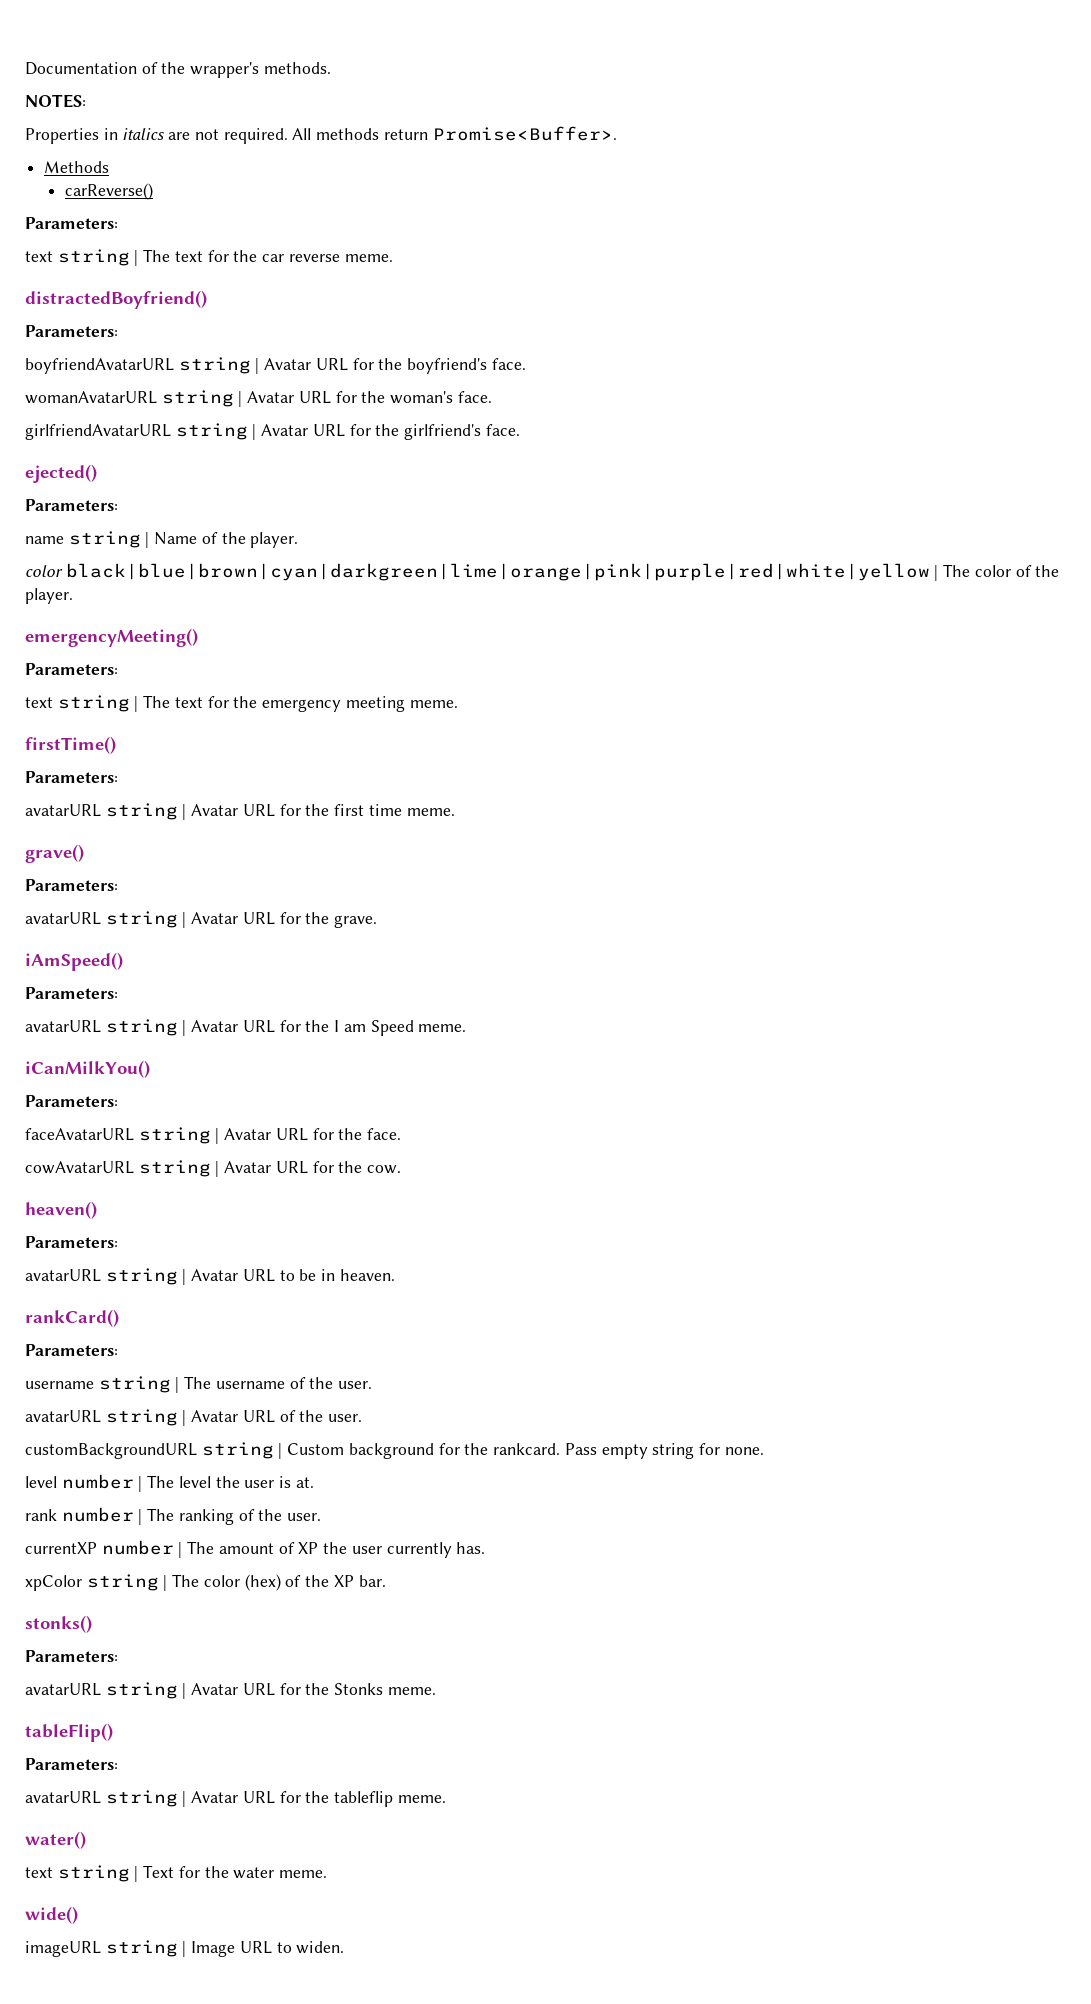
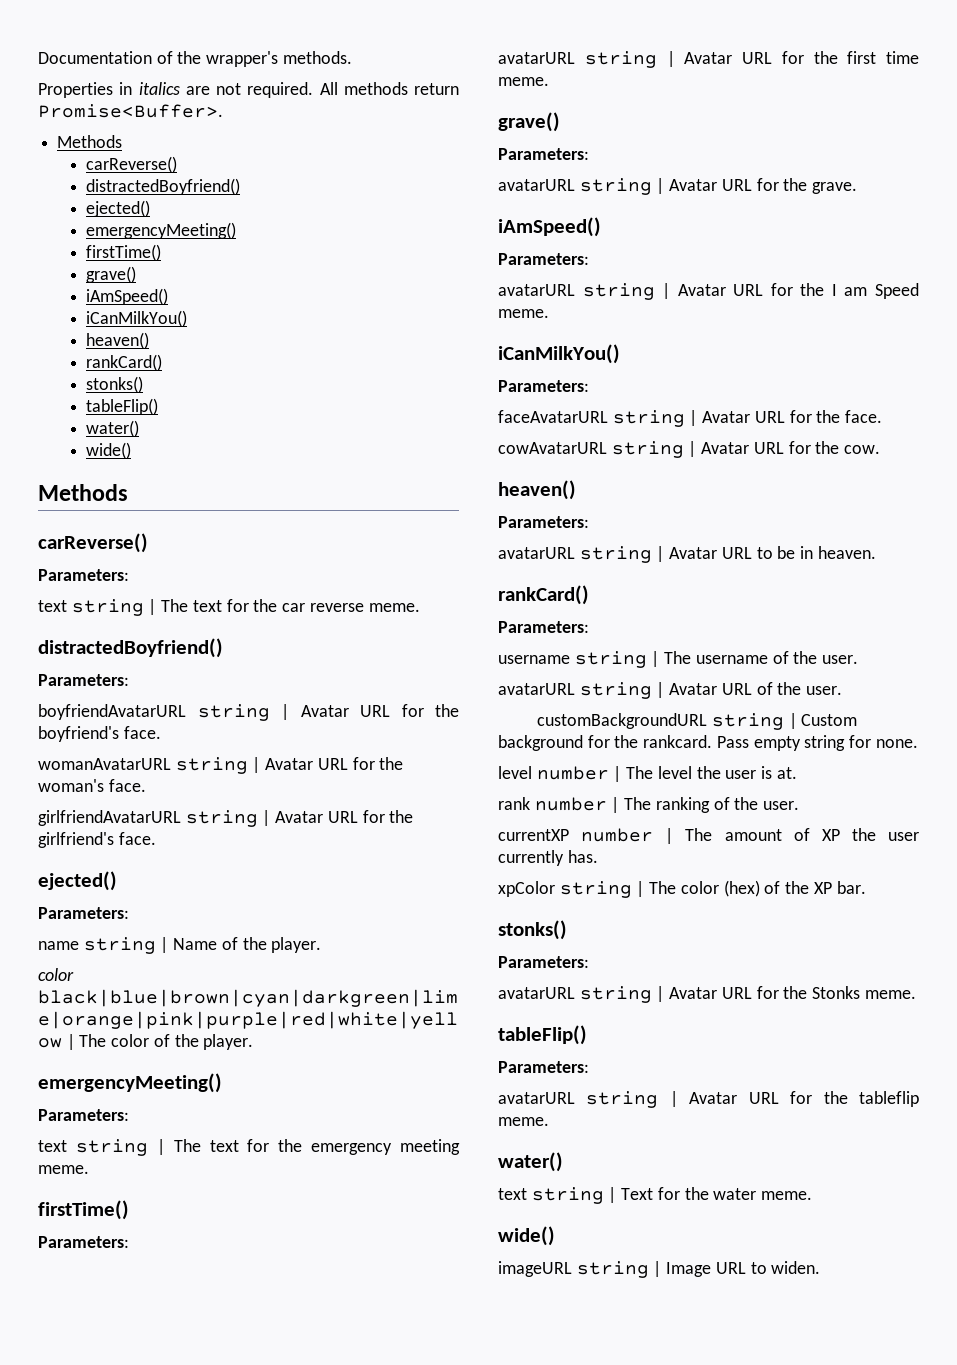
[25,94,86,108] // NOTES: -> (352, 57) none
(153, 191) none -> [86,178,241,195] [86,200,151,217] [86,222,237,239] [86,244,162,261] [86,266,137,283] [86,288,169,305] [86,310,188,327] [86,332,150,349] [86,354,163,371] [86,376,144,393] [86,398,159,415] [86,420,140,437] [86,442,132,459] [38,484,128,501] [38,533,148,553] // distractedBoyfriend() // ejected() // emergencyMeeting() // firstTime() // grave() // iAmSpeed() // iCanMilkYou() // heaven() // rankCard() // stonks() // tableFlip() // water() // wide() // Methods // carReverse()

